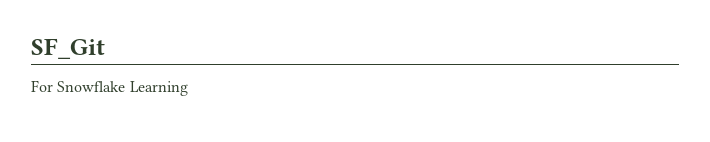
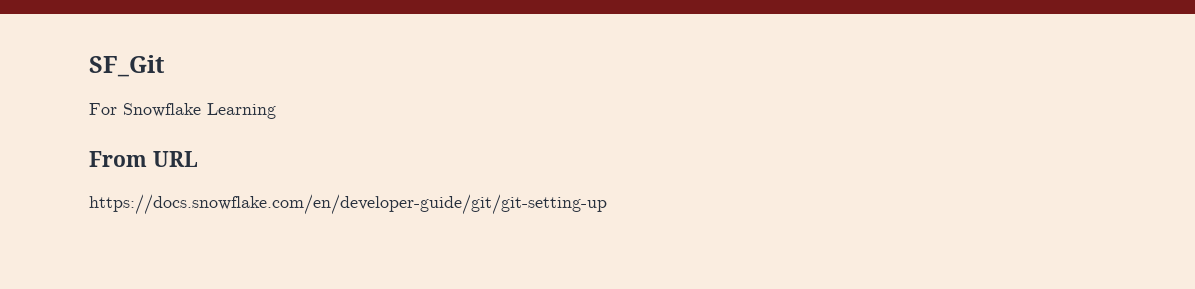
(188, 88) none -> [89,151,198,167] [89,194,607,215] // From URL // https://docs.snowflake.com/en/developer-guide/git/git-setting-up

